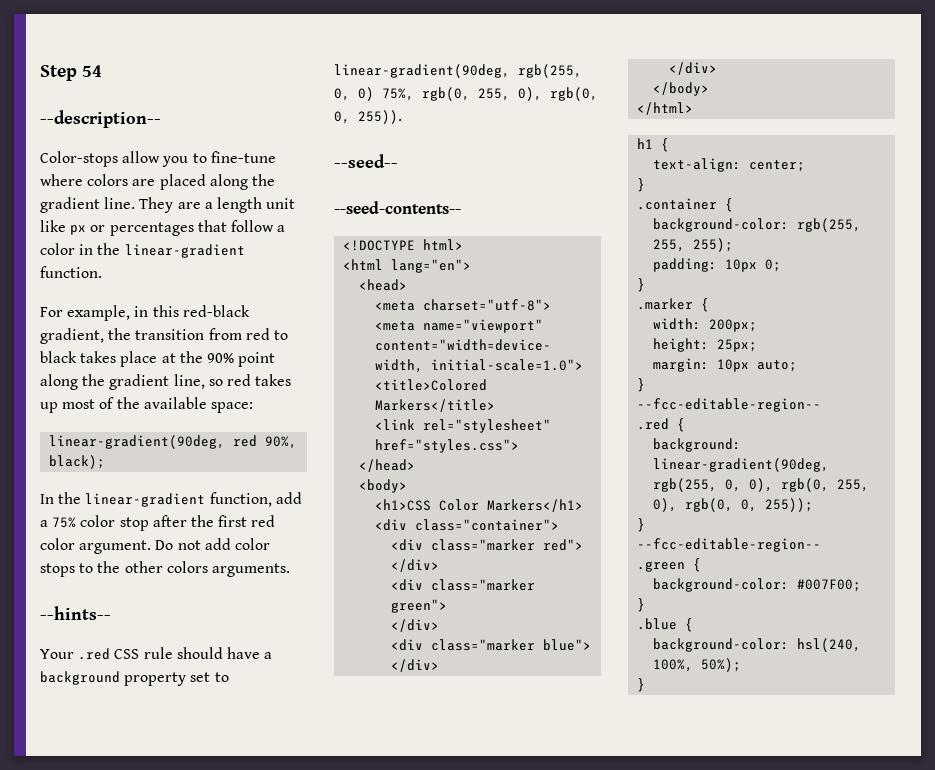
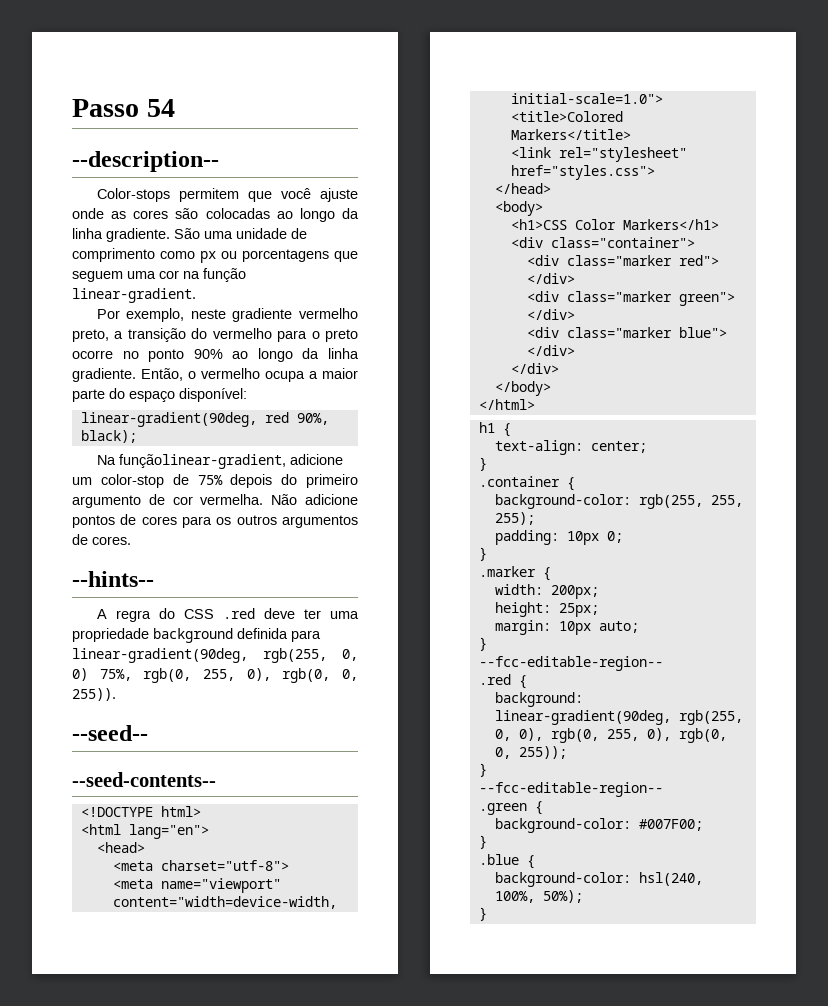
[40,65,77,81] Step -> [72,99,139,117] Passo
[122,151,276,167] [40,174,275,190] [40,197,296,213] [40,220,286,236] [40,243,245,258] [40,266,102,278] [40,305,250,321] [40,328,288,344] [40,351,276,367] [40,374,292,390] [40,397,253,413] [49,435,298,449] [49,455,106,469] [40,492,302,507] [40,515,276,531] [40,538,270,554] [40,561,290,577] [40,606,111,620] [40,647,273,660] [40,671,229,686] allow you to fine-tune where colors are placed along the gradient line. They are a length unit like px or percentages that follow a color in the linear-gradient function. // For example, in this red-black gradient, the transition from red to black takes place at the 90% point along the gradient line, so red takes up most of the available space: // linear-gradient(90deg, red 90%, black); // In the linear-gradient function, add a 75% color stop after the first red color argument. Do not add color stops to the other colors arguments. // --hints-- // Your .red CSS rule should have a background property set to -> [178,188,358,202] [72,208,359,222] [72,228,307,242] [72,248,358,263] [72,268,246,282] [72,288,196,303] [96,308,358,322] [72,328,358,342] [72,348,360,362] [72,368,358,382] [72,388,247,402] [80,412,329,427] [80,430,137,443] [96,454,343,469] [72,474,358,488] [72,494,358,508] [72,514,358,528] [72,534,131,545] [72,571,154,587] [96,608,359,622] [72,628,321,643] permitem que você ajuste onde as cores são colocadas ao longo da linha gradiente. São uma unidade de comprimento como px ou porcentagens que seguem uma cor na função linear-gradient. // Por exemplo, neste gradiente vermelho preto, a transição do vermelho para o preto ocorre no ponto 90% ao longo da linha gradiente. Então, o vermelho ocupa a maior parte do espaço disponível: // linear-gradient(90deg, red 90%, black); // Na funçãolinear-gradient, adicione um color-stop de 75% depois do primeiro argumento de cor vermelha. Não adicione pontos de cores para os outros argumentos de cores. // --hints-- // A regra do CSS .red deve ter uma propriedade background definida para

